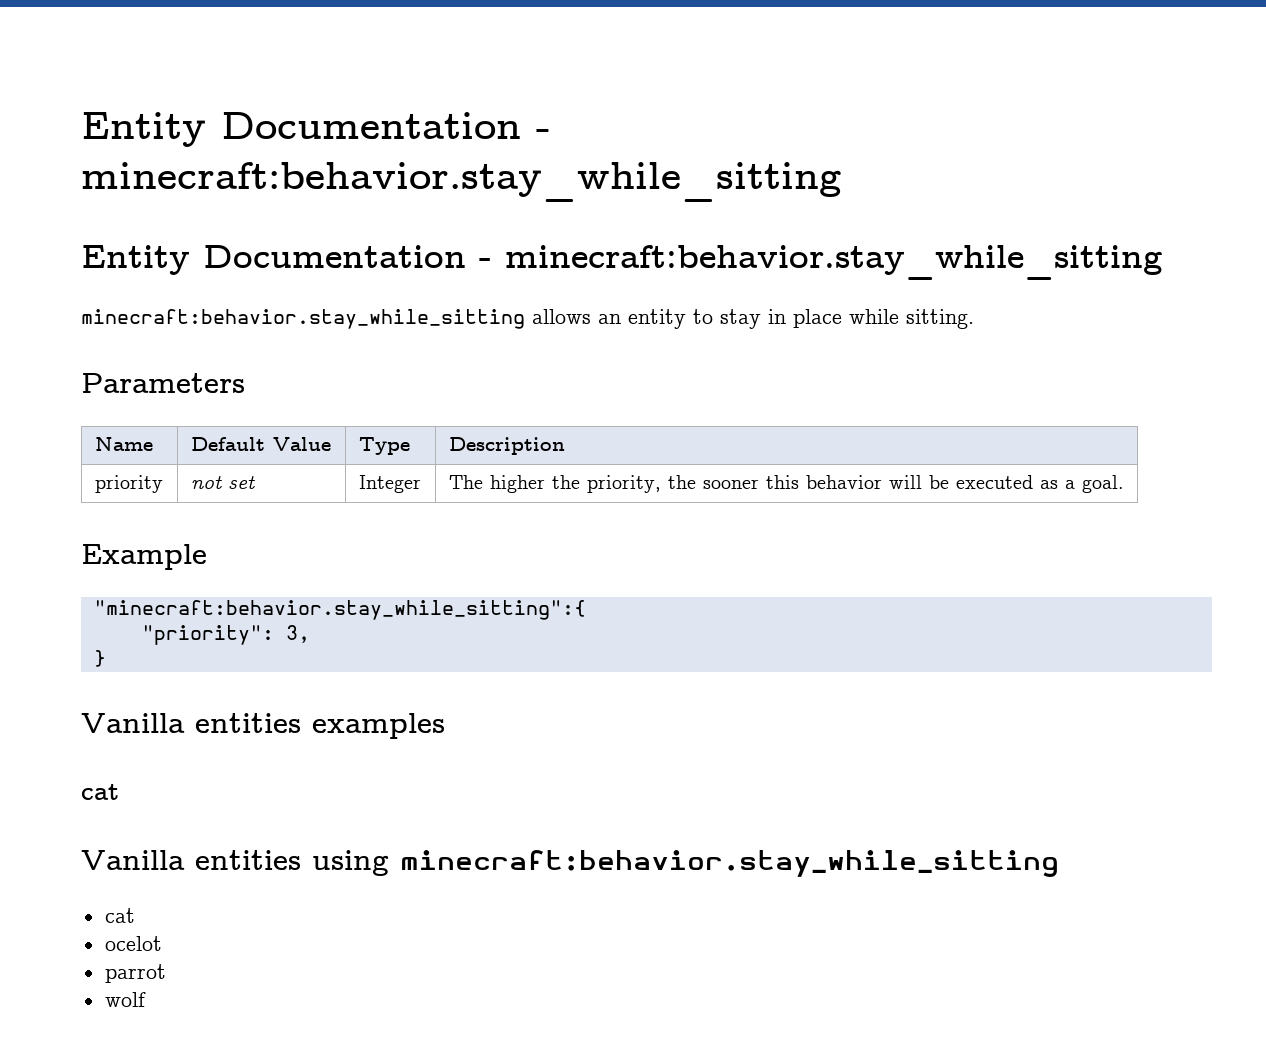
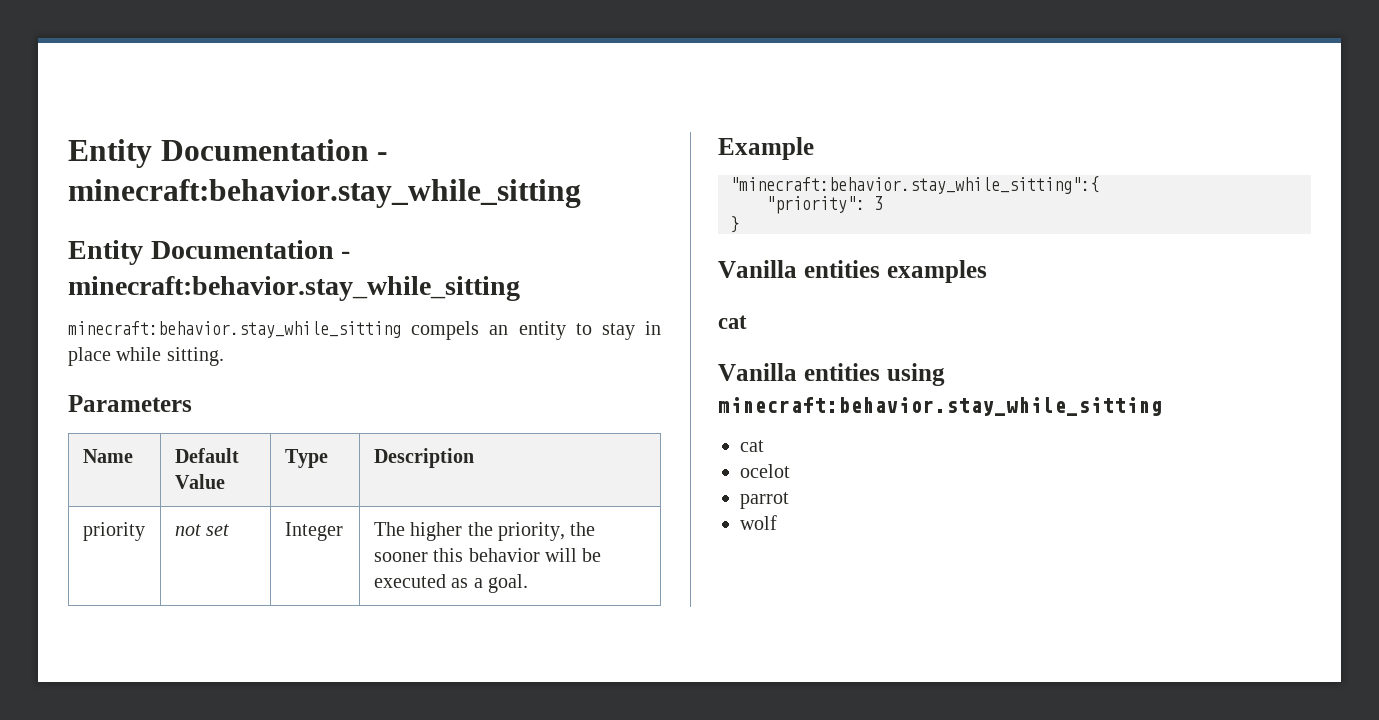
[532,309,591,324] allows -> [411,321,480,340] compels
[285,625,310,643] 3, -> [874,196,883,210] 3

